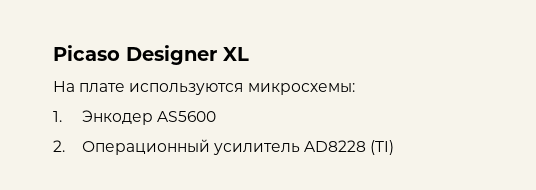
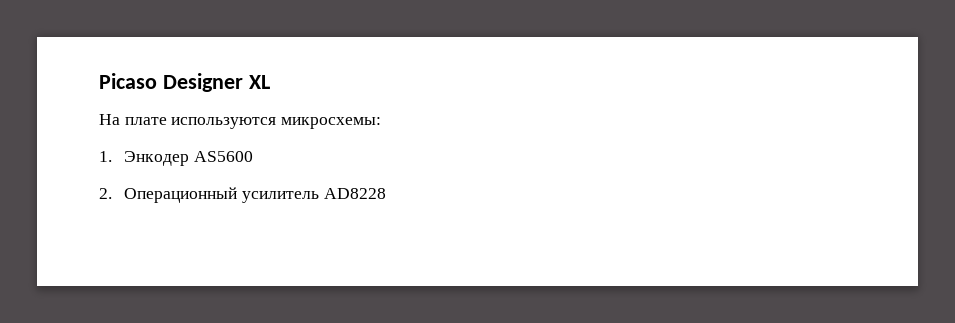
[370,140,395,155] (TI) -> (386, 193) none

